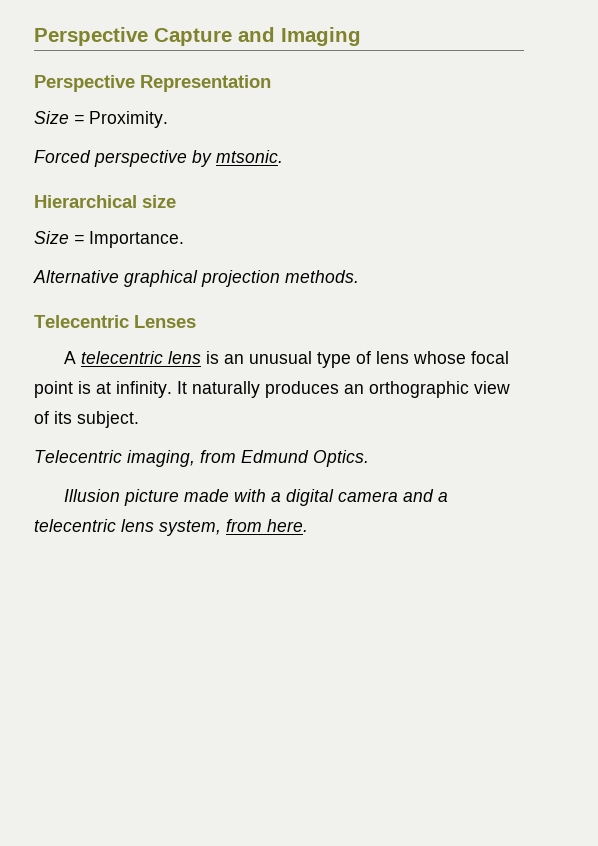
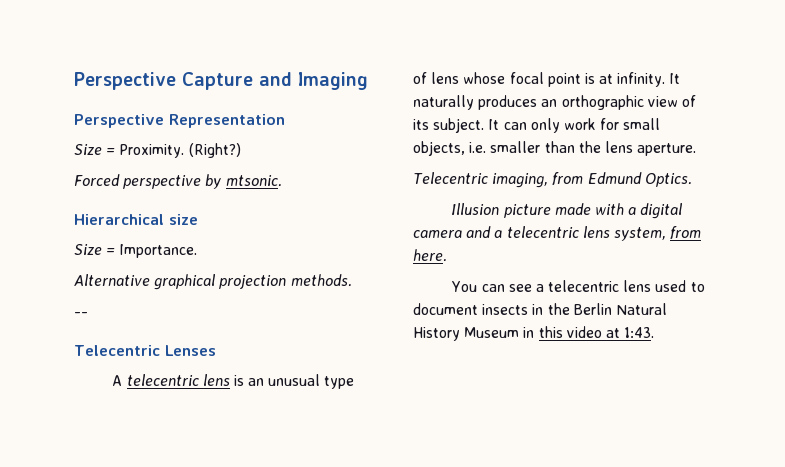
(168, 119) none -> [188,143,241,158] (Right?)
(359, 276) none -> [74,312,88,317] // --
(139, 419) none -> [488,118,661,133] [413,141,697,156] It can only work for small objects, i.e. smaller than the lens aperture.
(308, 525) none -> [451,280,705,292] [413,303,667,315] [413,326,655,341] // You can see a telecentric lens used to document insects in the Berlin Natural History Museum in this video at 1:43.

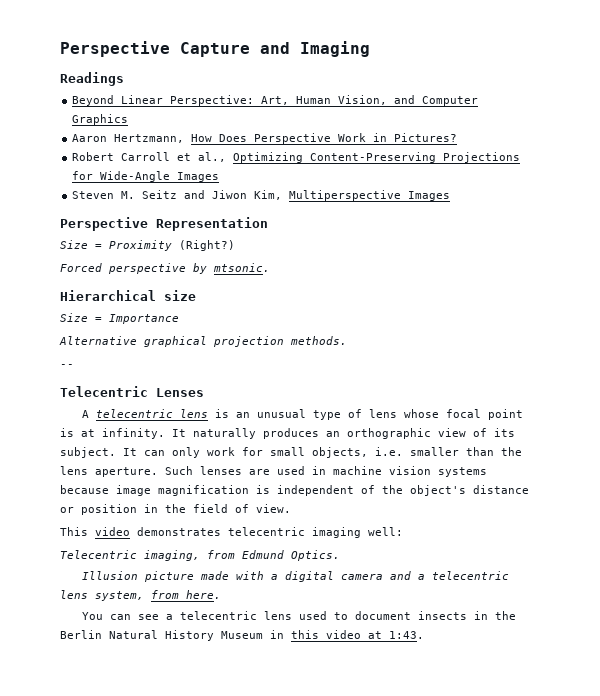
(368, 81) none -> [60,72,124,86] [72,95,479,106] [72,114,129,125] [72,133,458,144] [72,152,521,163] [72,171,220,182] [72,190,451,201] // Readings // Beyond Linear Perspective: Art, Human Vision, and Computer Graphics // Aaron Hertzmann, How Does Perspective Work in Pictures? // Robert Carroll et al., Optimizing Content-Preserving Projections for Wide-Angle Images // Steven M. Seitz and Jiwon Kim, Multiperspective Images
[119,144,185,158] Proximity. -> [109,240,172,251] Proximity
[119,244,198,258] Importance. -> [109,314,179,324] Importance
(697, 149) none -> [165,466,487,477] [60,485,529,496] [60,504,291,515] [60,527,403,538] Such lenses are used in machine vision systems because image magnification is independent of the object's distance or position in the field of view. // This video demonstrates telecentric imaging well:

